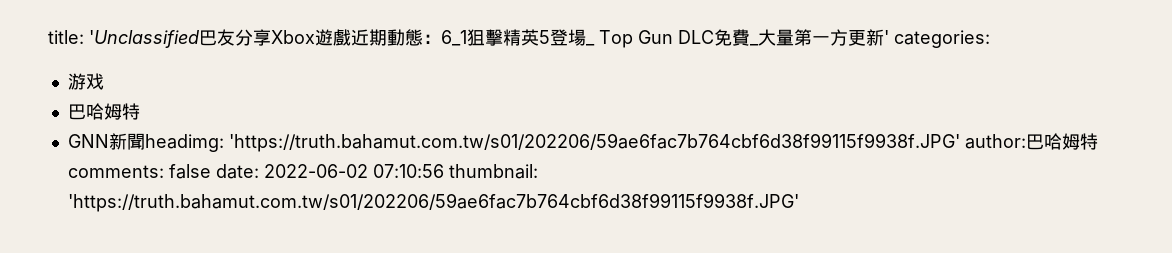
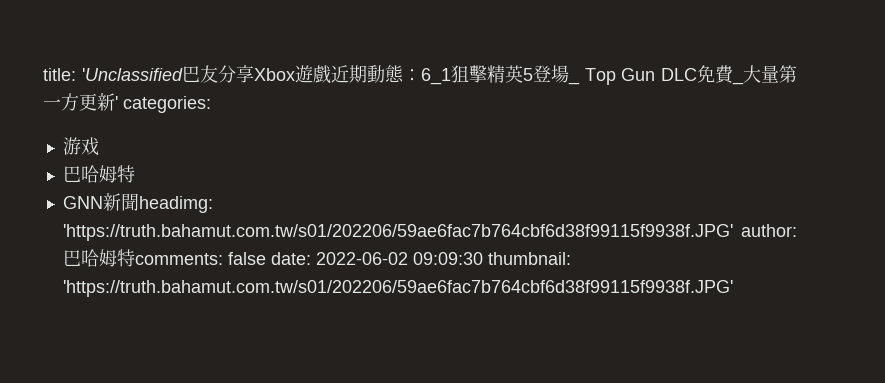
[372,164,444,178] 07:10:56 -> [412,252,483,265] 09:09:30

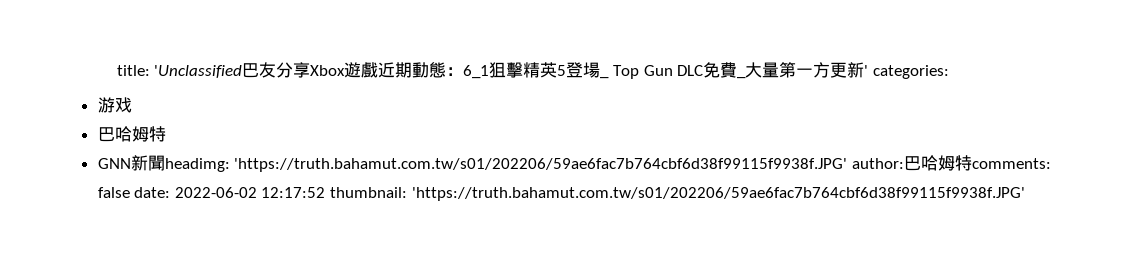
[412,252,483,265] 09:09:30 -> [261,187,326,198] 12:17:52

